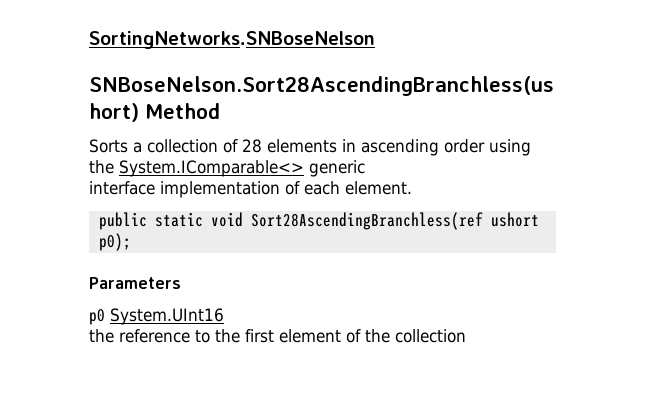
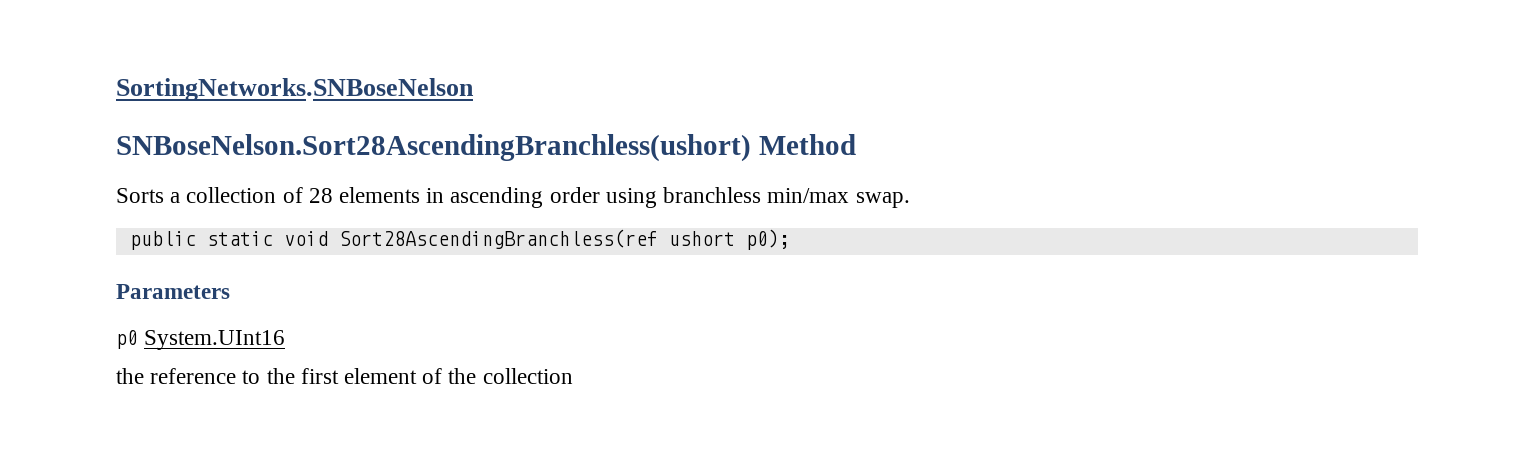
[89,160,365,177] [89,181,412,198] the System.IComparable<> generic // interface implementation of each element. -> [663,187,910,208] branchless min/max swap.

